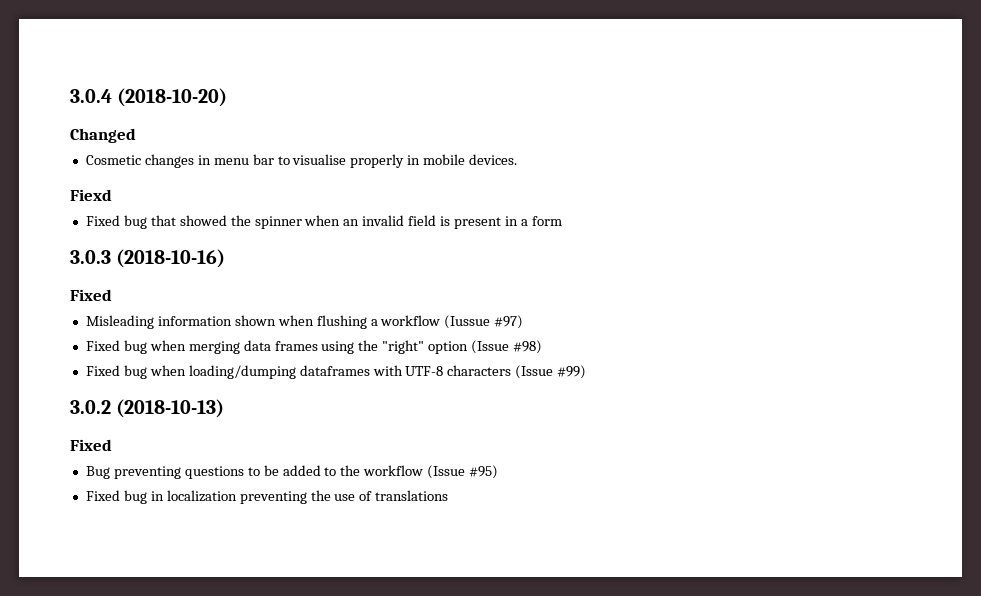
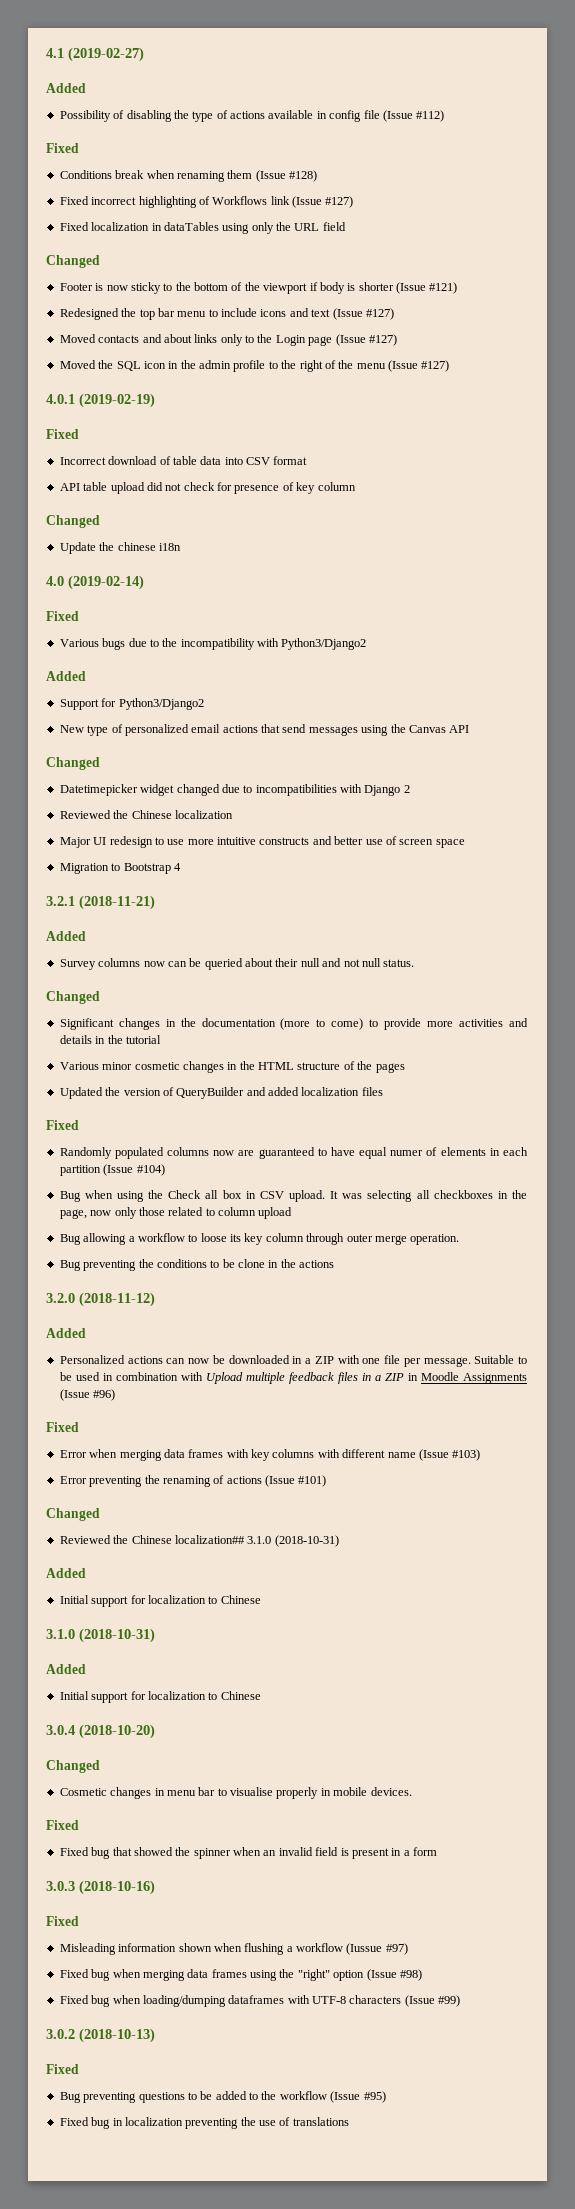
(70, 96) none -> [46,47,144,62] [46,83,86,93] [59,110,445,122] [46,143,79,153] [59,170,317,182] [59,196,354,208] [59,222,346,234] [46,255,100,268] [59,282,458,294] [59,308,394,320] [59,334,397,346] [59,360,450,372] [46,393,155,408] [46,429,79,439] [59,456,308,465] [59,482,356,494] [46,515,100,528] [59,542,181,554] [46,575,144,590] [46,611,79,621] [59,638,367,650] [46,671,86,681] [59,698,204,710] [59,724,470,736] [46,757,100,770] [59,784,410,796] [59,810,233,819] [59,836,465,848] [59,863,181,874] [46,895,155,910] [46,931,86,941] [59,958,415,970] [46,991,100,1004] [59,1018,528,1030] [59,1035,161,1044] [59,1061,405,1073] [59,1087,383,1099] [46,1120,79,1130] [59,1147,528,1159] [59,1164,165,1176] [59,1190,527,1202] [59,1207,293,1219] [59,1233,460,1245] [59,1259,335,1271] [46,1292,155,1307] [46,1328,86,1338] [59,1355,527,1367] [59,1372,528,1384] [59,1389,116,1401] [46,1422,79,1432] [59,1449,481,1461] [59,1475,327,1487] [46,1508,100,1521] [59,1535,339,1547] [46,1568,86,1578] [59,1595,261,1607] [46,1628,155,1643] [46,1664,86,1674] [59,1691,261,1703] 4.1 (2019-02-27) // Added // Possibility of disabling the type of actions available in config file (Issue #112) // Fixed // Conditions break when renaming them (Issue #128) // Fixed incorrect highlighting of Workflows link (Issue #127) // Fixed localization in dataTables using only the URL field // Changed // Footer is now sticky to the bottom of the viewport if body is shorter (Issue #121) // Redesigned the top bar menu to include icons and text (Issue #127) // Moved contacts and about links only to the Login page (Issue #127) // Moved the SQL icon in the admin profile to the right of the menu (Issue #127) // 4.0.1 (2019-02-19) // Fixed // Incorrect download of table data into CSV format // API table upload did not check for presence of key column // Changed // Update the chinese i18n // 4.0 (2019-02-14) // Fixed // Various bugs due to the incompatibility with Python3/Django2 // Added // Support for Python3/Django2 // New type of personalized email actions that send messages using the Canvas API // Changed // Datetimepicker widget changed due to incompatibilities with Django 2 // Reviewed the Chinese localization // Major UI redesign to use more intuitive constructs and better use of screen space // Migration to Bootstrap 4 // 3.2.1 (2018-11-21) // Added // Survey columns now can be queried about their null and not null status. // Changed // Significant changes in the documentation (more to come) to provide more activities and details in the tutorial // Various minor cosmetic changes in the HTML structure of the pages // Updated the version of QueryBuilder and added localization files // Fixed // Randomly populated columns now are guaranteed to have equal numer of elements in each partition (Issue #104) // Bug when using the Check all box in CSV upload. It was selecting all checkboxes in the page, now only those related to column upload // Bug allowing a workflow to loose its key column through outer merge operation. // Bug preventing the conditions to be clone in the actions // 3.2.0 (2018-11-12) // Added // Personalized actions can now be downloaded in a ZIP with one file per message. Suitable to be used in combination with Upload multiple feedback files in a ZIP in Moodle Assignments (Issue #96) // Fixed // Error when merging data frames with key columns with different name (Issue #103) // Error preventing the renaming of actions (Issue #101) // Changed // Reviewed the Chinese localization## 3.1.0 (2018-10-31) // Added // Initial support for localization to Chinese // 3.1.0 (2018-10-31) // Added // Initial support for localization to Chinese //
[70,189,112,201] Fiexd -> [46,1820,79,1830] Fixed

